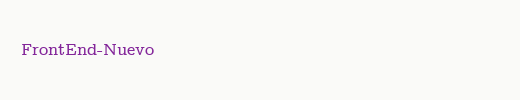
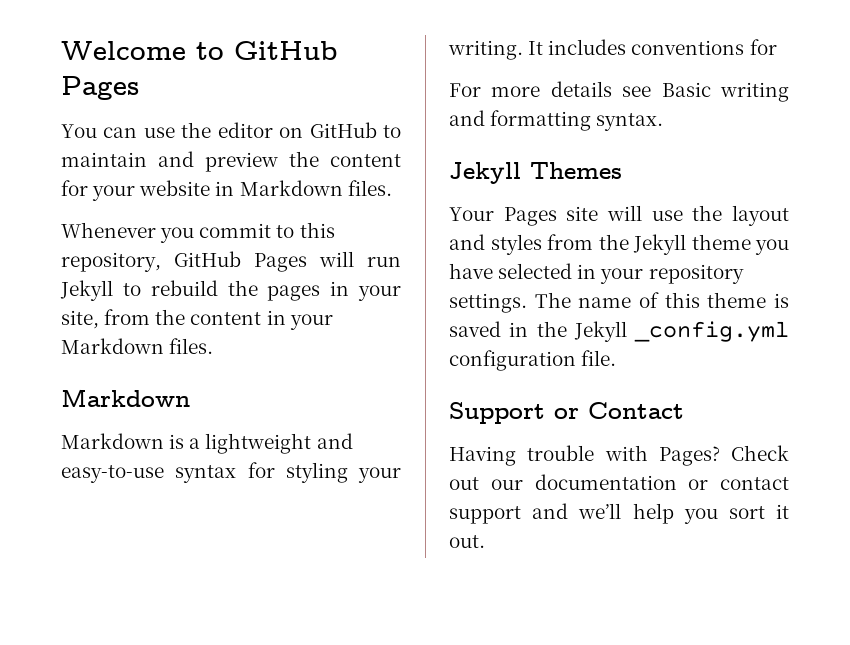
[21,44,154,55] FrontEnd-Nuevo -> [61,41,337,60] [61,76,139,100] [61,122,401,138] [61,151,401,172] [61,180,392,201] [61,222,335,243] [61,251,401,272] [60,280,401,301] [61,309,333,330] [61,338,214,354] [61,389,190,407] [61,433,353,454] [61,462,401,483] [448,39,777,60] [449,81,789,102] [449,110,664,131] [449,162,622,184] [449,205,789,226] [449,234,789,255] [449,263,744,284] [449,292,789,313] [449,321,789,342] [449,350,617,371] [449,402,684,424] [449,445,789,466] [449,474,789,490] [449,503,789,524] [449,535,485,548] Welcome to GitHub Pages // You can use the editor on GitHub to maintain and preview the content for your website in Markdown files. // Whenever you commit to this repository, GitHub Pages will run Jekyll to rebuild the pages in your site, from the content in your Markdown files. // Markdown // Markdown is a lightweight and easy-to-use syntax for styling your writing. It includes conventions for // For more details see Basic writing and formatting syntax. // Jekyll Themes // Your Pages site will use the layout and styles from the Jekyll theme you have selected in your repository settings. The name of this theme is saved in the Jekyll _config.yml configuration file. // Support or Contact // Having trouble with Pages? Check out our documentation or contact support and we’ll help you sort it out.

